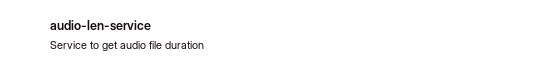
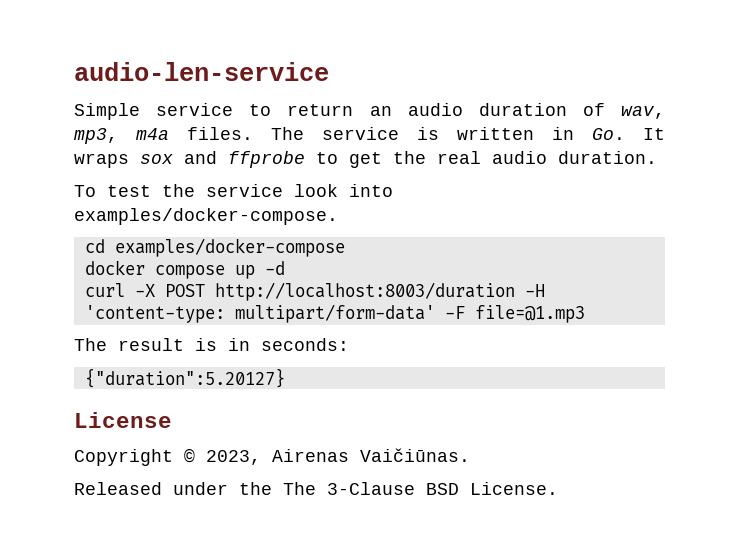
[50,41,204,51] Service to get audio file duration -> [74,103,665,120] [74,127,665,144] [74,151,657,168] [74,184,393,197] [74,208,338,225] [84,238,345,257] [84,260,285,279] [84,282,545,301] [84,304,585,323] [74,338,349,351] [84,368,285,388] [74,412,172,428] [74,448,470,466] [74,482,558,495] Simple service to return an audio duration of wav, mp3, m4a files. The service is written in Go. It wraps sox and ffprobe to get the real audio duration. // To test the service look into examples/docker-compose. // cd examples/docker-compose // docker compose up -d // curl -X POST http://localhost:8003/duration -H 'content-type: multipart/form-data' -F file=@1.mp3 // The result is in seconds: // {"duration":5.20127} // License // Copyright © 2023, Airenas Vaičiūnas. // Released under the The 3-Clause BSD License.

